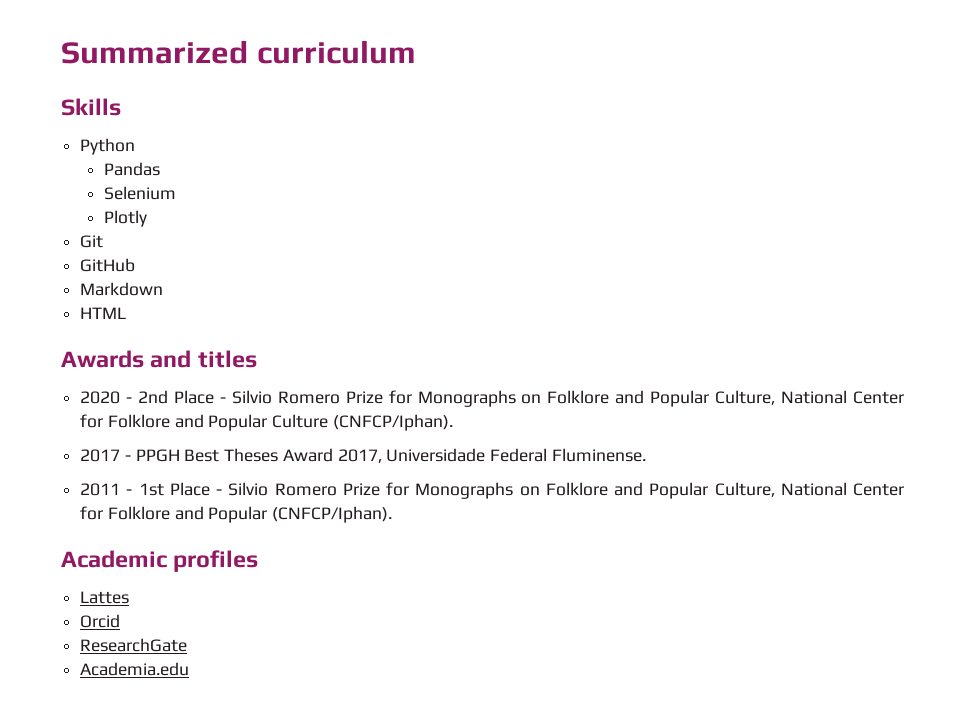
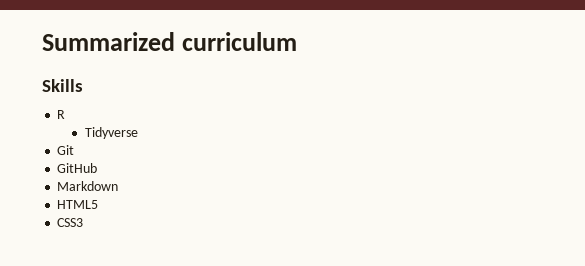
[80,138,136,155] [104,162,161,176] [104,186,177,200] [104,210,148,227] Python // Pandas // Selenium // Plotly -> [57,110,66,119] [84,127,138,139] R // Tidyverse
[80,307,127,319] [61,350,257,368] [80,390,904,407] [80,414,453,431] [80,448,646,463] [80,482,904,499] [80,506,393,523] [61,550,259,572] [80,591,130,604] [80,614,121,628] [80,638,188,652] [80,662,190,676] HTML // Awards and titles // 2020 - 2nd Place - Silvio Romero Prize for Monographs on Folklore and Popular Culture, National Center for Folklore and Popular Culture (CNFCP/Iphan). // 2017 - PPGH Best Theses Award 2017, Universidade Federal Fluminense. // 2011 - 1st Place - Silvio Romero Prize for Monographs on Folklore and Popular Culture, National Center for Folklore and Popular (CNFCP/Iphan). // Academic profiles // Lattes // Orcid // ResearchGate // Academia.edu -> [57,200,99,209] [57,218,84,227] HTML5 // CSS3

